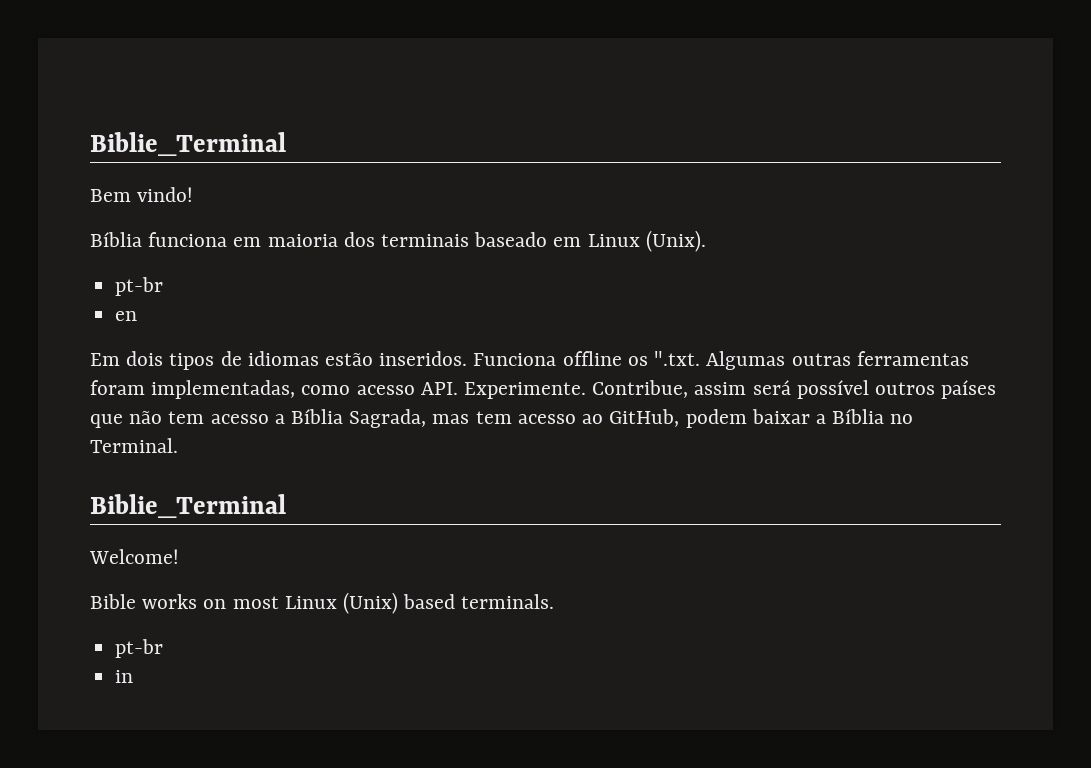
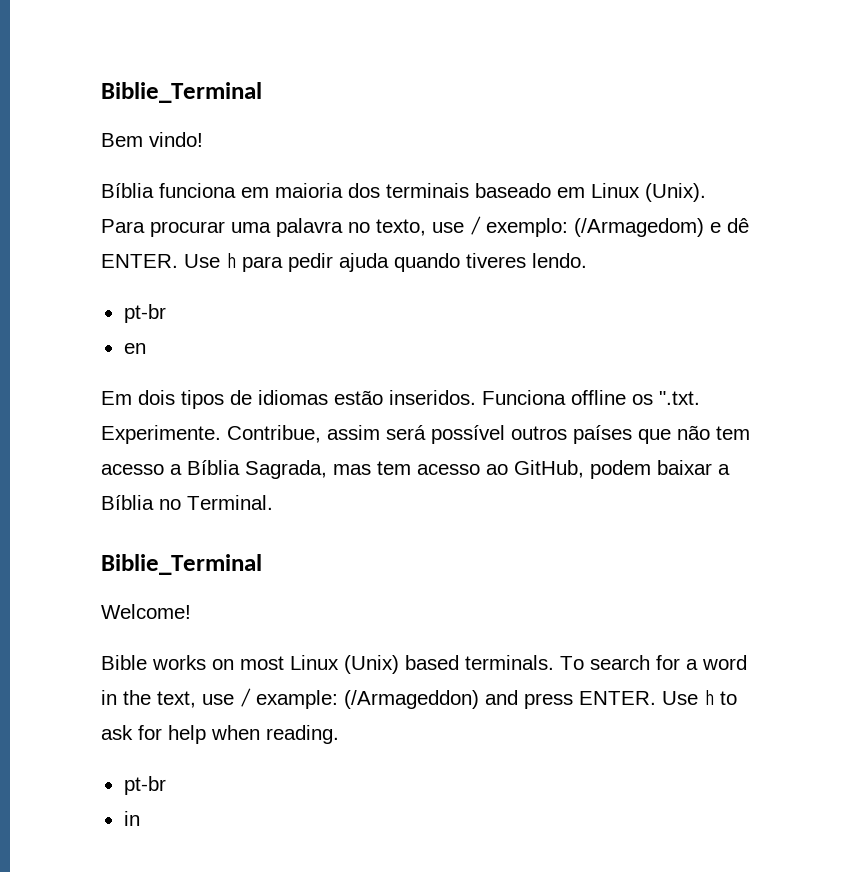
(706, 241) none -> [101,216,749,237] [101,253,587,272] Para procurar uma palavra no texto, use / exemplo: (/Armagedom) e dê ENTER. Use h para pedir ajuda quando tiveres lendo.
[706,351,969,370] [90,380,458,399] Algumas outras ferramentas foram implementadas, como acesso API. -> (700, 398) none
(555, 601) none -> [560,655,747,670] [101,688,737,709] [101,725,339,744] To search for a word in the text, use / example: (/Armageddon) and press ENTER. Use h to ask for help when reading.

